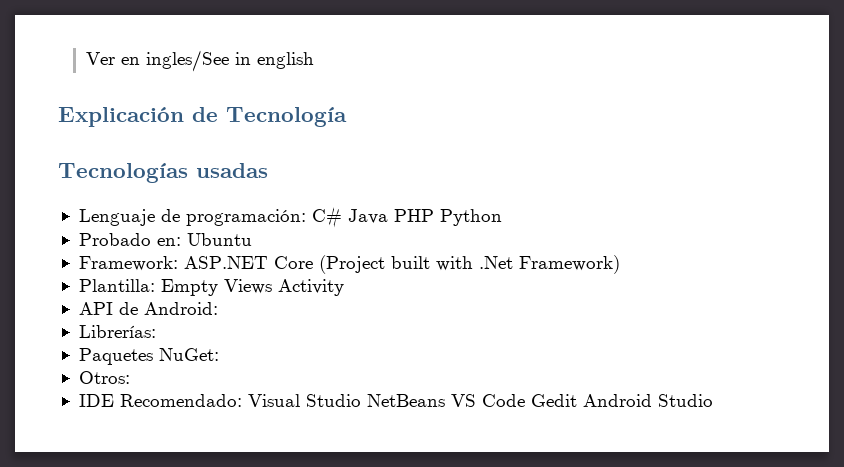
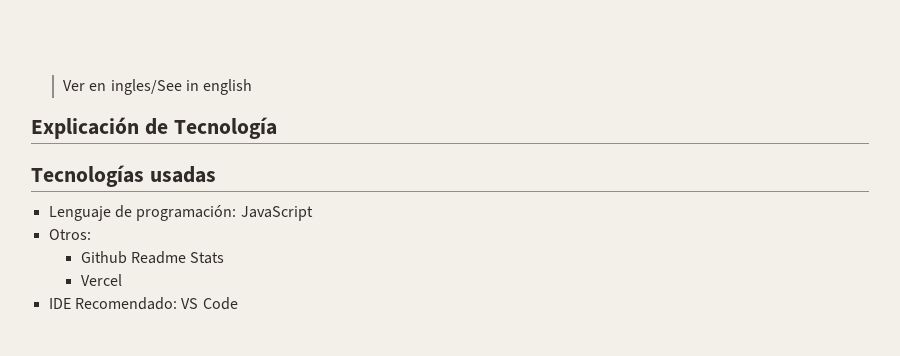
[311,207,502,228] [78,233,252,246] [78,255,620,274] [78,279,344,296] [78,302,218,315] [78,325,156,338] [78,348,219,365] [78,371,130,384] [78,394,713,407] C# Java PHP Python // Probado en: Ubuntu // Framework: ASP.NET Core (Project built with .Net Framework) // Plantilla: Empty Views Activity // API de Android: // Librerías: // Paquetes NuGet: // Otros: // IDE Recomendado: Visual Studio NetBeans VS Code Gedit Android Studio -> [240,206,313,221] [48,229,91,240] [80,251,225,264] [80,274,122,286] [48,297,238,310] JavaScript // Otros: // Github Readme Stats // Vercel // IDE Recomendado: VS Code

